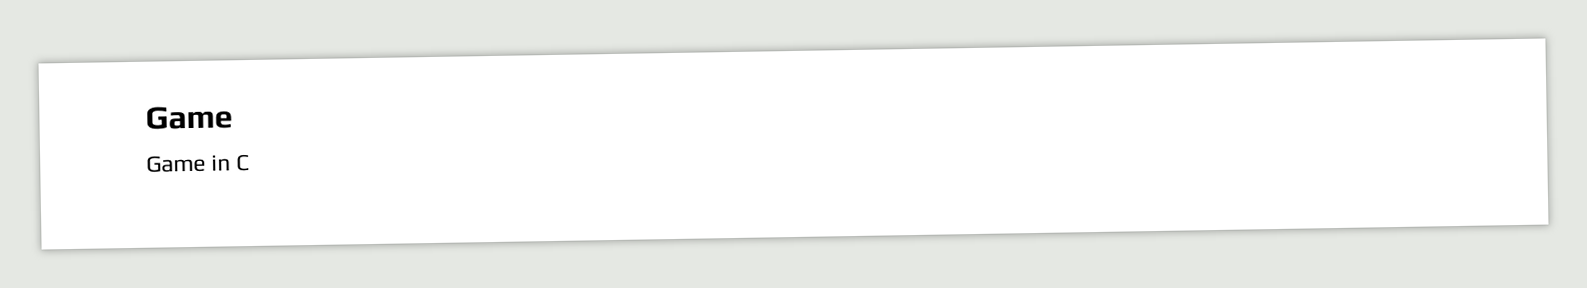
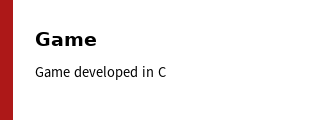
(206, 163) none -> [73,66,138,80] developed

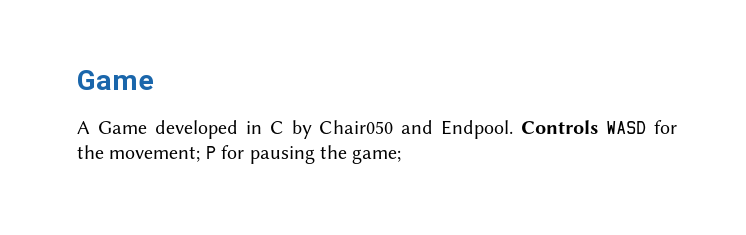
(97, 39) none -> [77,121,90,134] A
(166, 72) none -> [291,120,677,139] [77,145,402,164] by Chair050 and Endpool. Controls WASD for the movement; P for pausing the game;

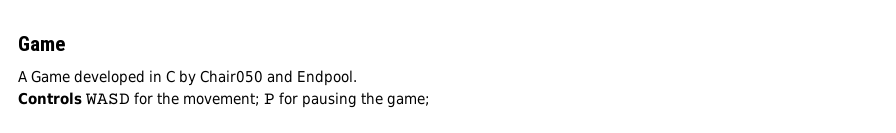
(514, 129) none -> (357, 78) //

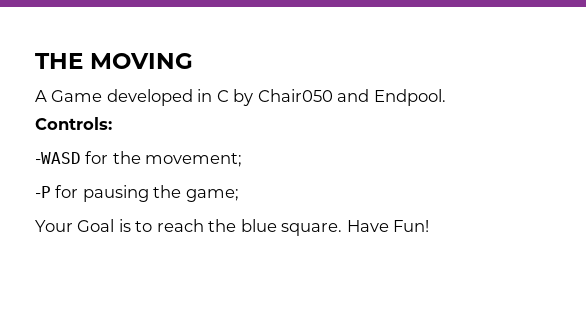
[18,36,66,51] Game -> [35,53,193,69] THE MOVING
[18,92,130,105] Controls WASD -> [35,117,112,130] [35,152,81,164] Controls: // -WASD
[264,93,275,104] P -> [35,186,51,198] // -P
(430, 101) none -> [35,219,430,236] // Your Goal is to reach the blue square. Have Fun!

